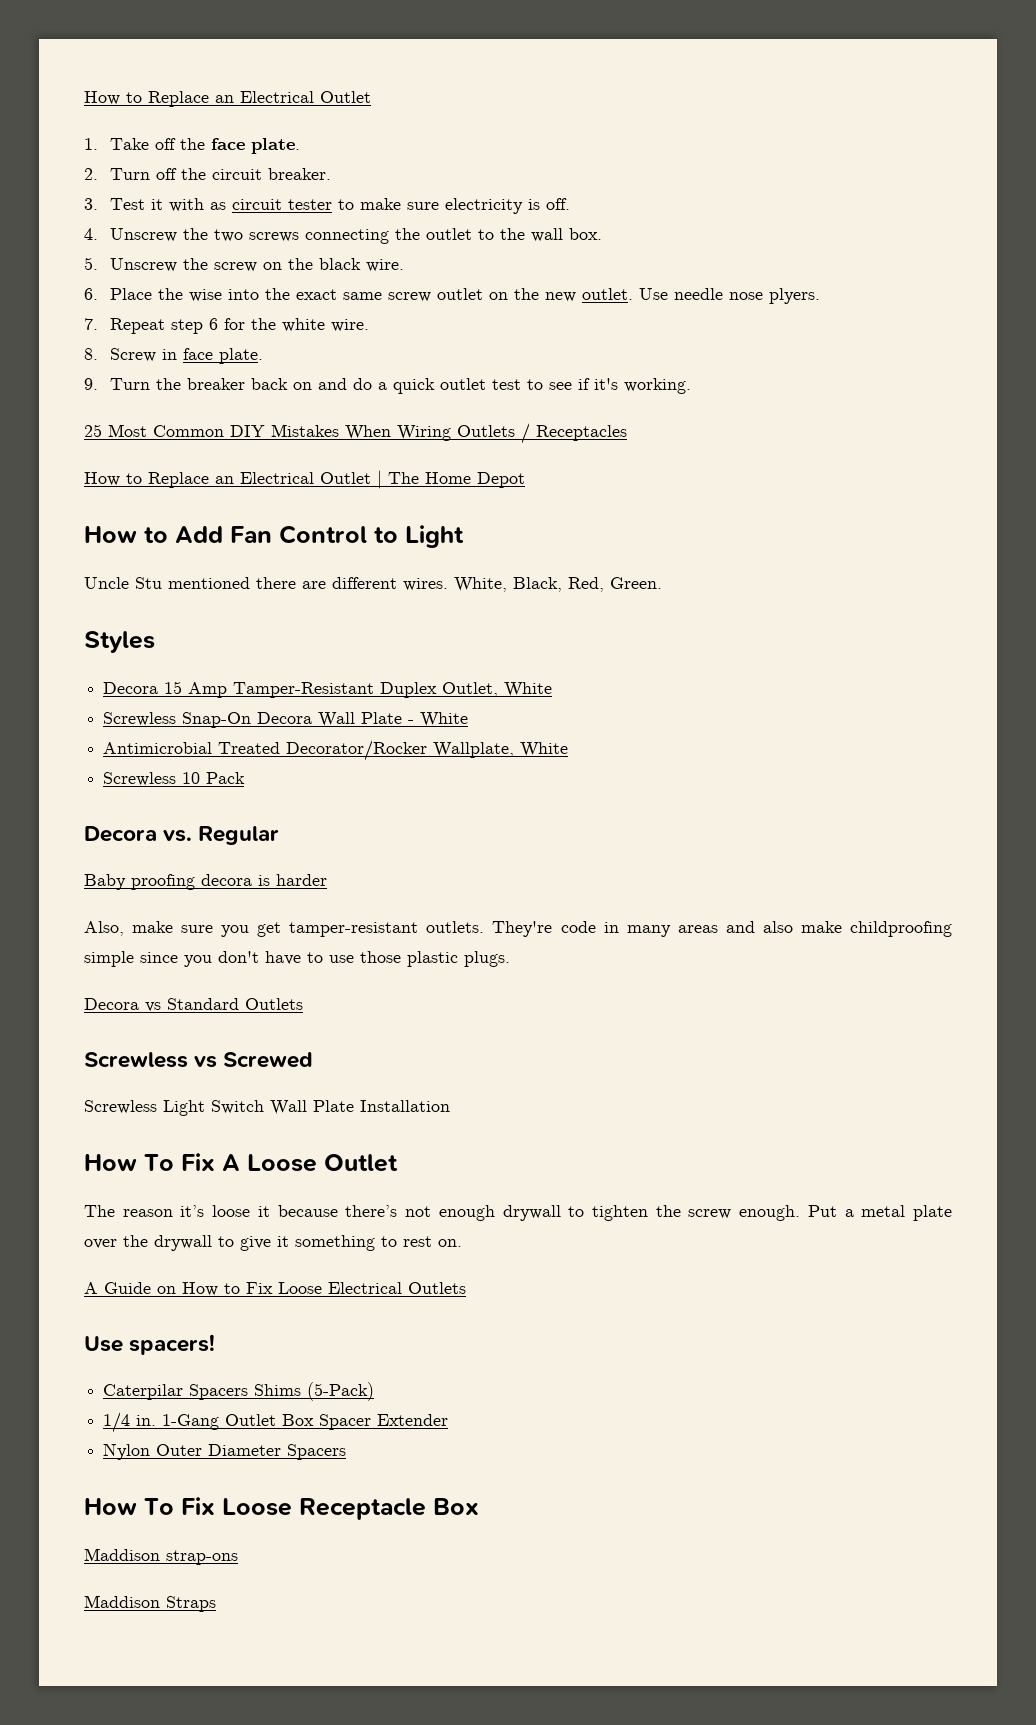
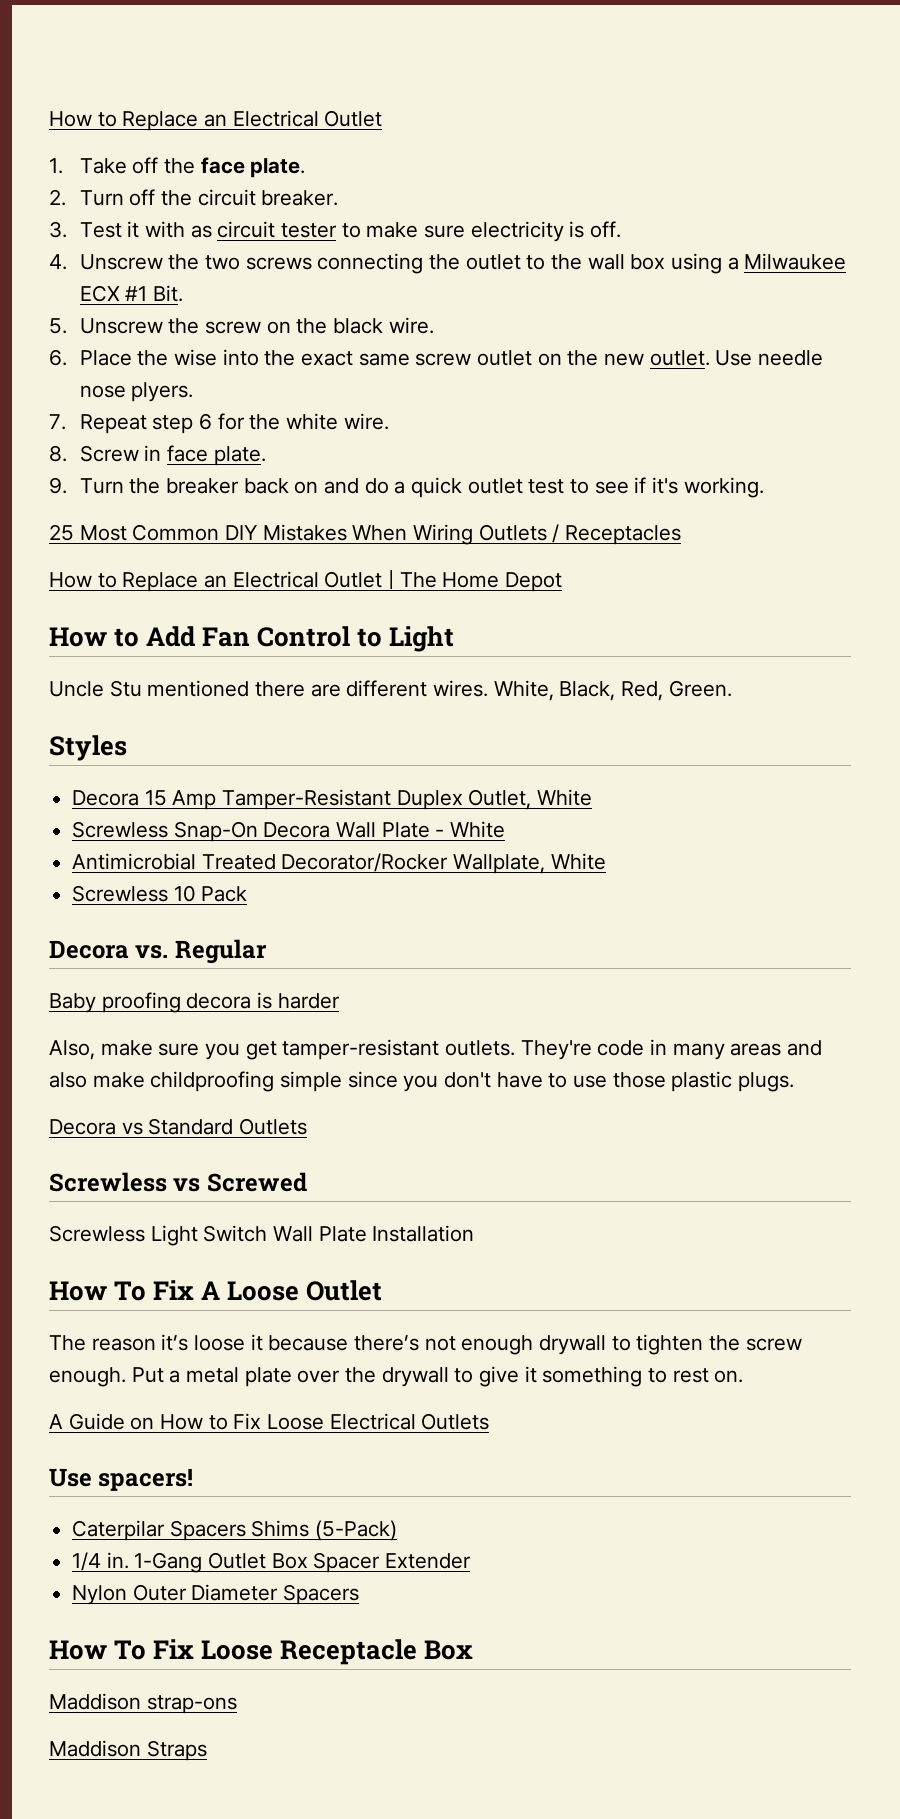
[569,228,603,240] box. -> [630,253,847,274] [79,285,184,302] box using a Milwaukee ECX #1 Bit.

